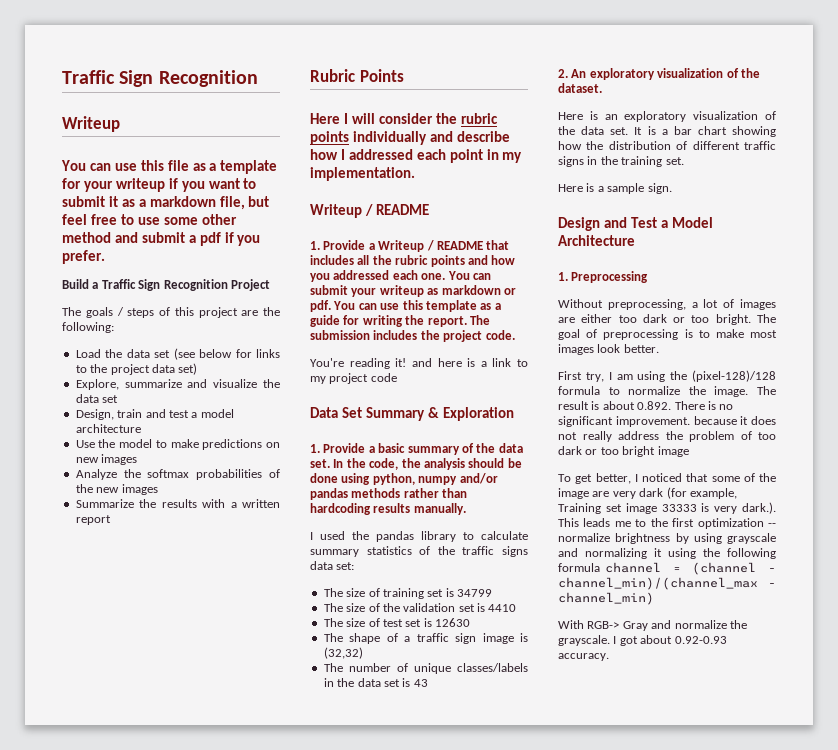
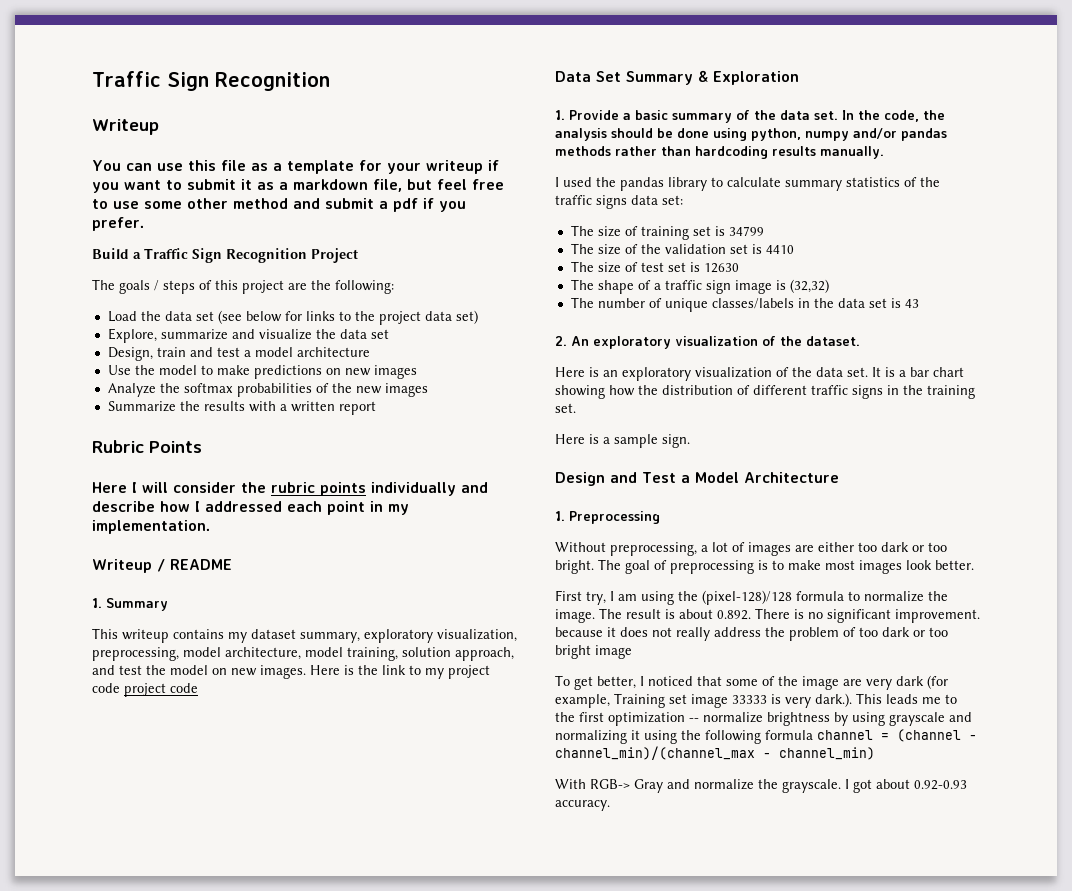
[323,240,510,252] [310,255,516,267] [310,270,491,282] [310,285,516,297] [310,300,501,312] [310,315,490,327] [310,330,515,342] [310,358,487,369] Provide a Writeup / README that includes all the rubric points and how you addressed each one. You can submit your writeup as markdown or pdf. You can use this template as a guide for writing the report. The submission includes the project code. // You're reading it! and here is a -> [106,598,168,611] [92,628,517,643] [92,647,514,661] [92,665,378,679] Summary // This writeup contains my dataset summary, exploratory visualization, preprocessing, model architecture, model training, solution approach, and test the model on new images. Here is the
(397, 377) none -> [124,683,198,697] project code

